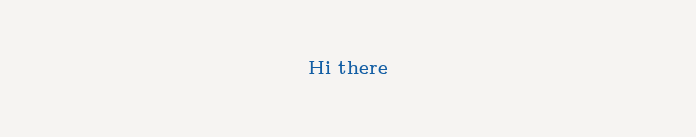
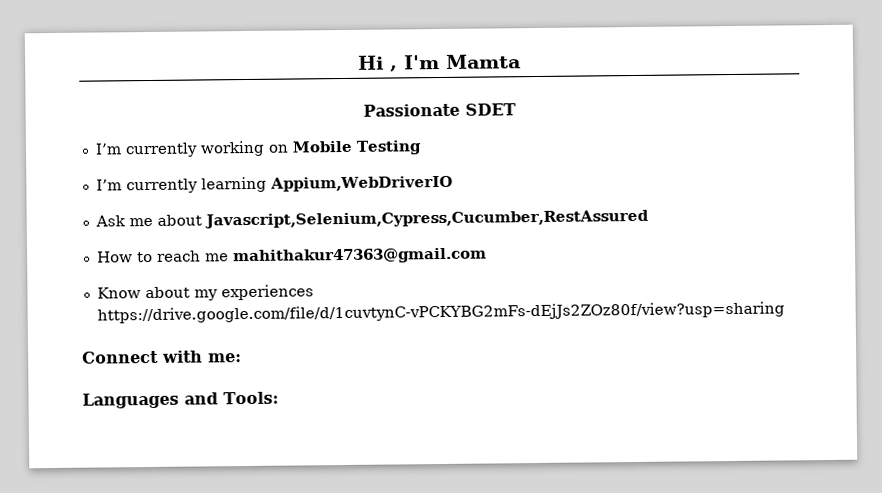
[338,61,388,74] there -> [390,54,521,72] [363,103,516,117] [94,140,422,158] [95,175,453,194] [94,209,649,229] [96,247,487,265] [96,284,314,301] [96,301,785,324] [82,350,242,364] [82,391,279,409] , I'm Mamta // Passionate SDET // I’m currently working on Mobile Testing // I’m currently learning Appium,WebDriverIO // Ask me about Javascript,Selenium,Cypress,Cucumber,RestAssured // How to reach me mahithakur47363@gmail.com // Know about my experiences https://drive.google.com/file/d/1cuvtynC-vPCKYBG2mFs-dEjJs2ZOz80f/view?usp=sharing // Connect with me: // Languages and Tools:

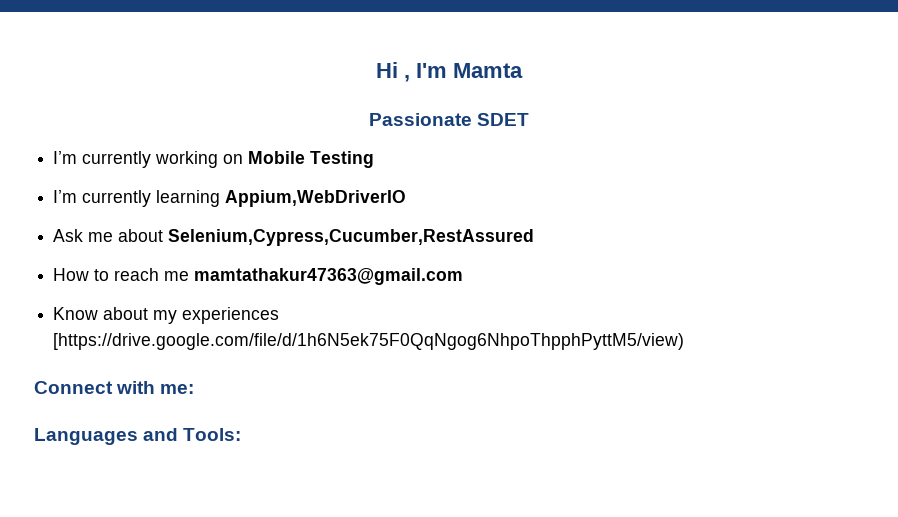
[203,209,649,229] Javascript,Selenium,Cypress,Cucumber,RestAssured -> [168,229,535,246] Selenium,Cypress,Cucumber,RestAssured
[232,247,487,265] mahithakur47363@gmail.com -> [194,268,464,285] mamtathakur47363@gmail.com
[96,301,785,324] https://drive.google.com/file/d/1cuvtynC-vPCKYBG2mFs-dEjJs2ZOz80f/view?usp=sharing -> [53,333,685,350] [https://drive.google.com/file/d/1h6N5ek75F0QqNgog6NhpoThpphPyttM5/view)

